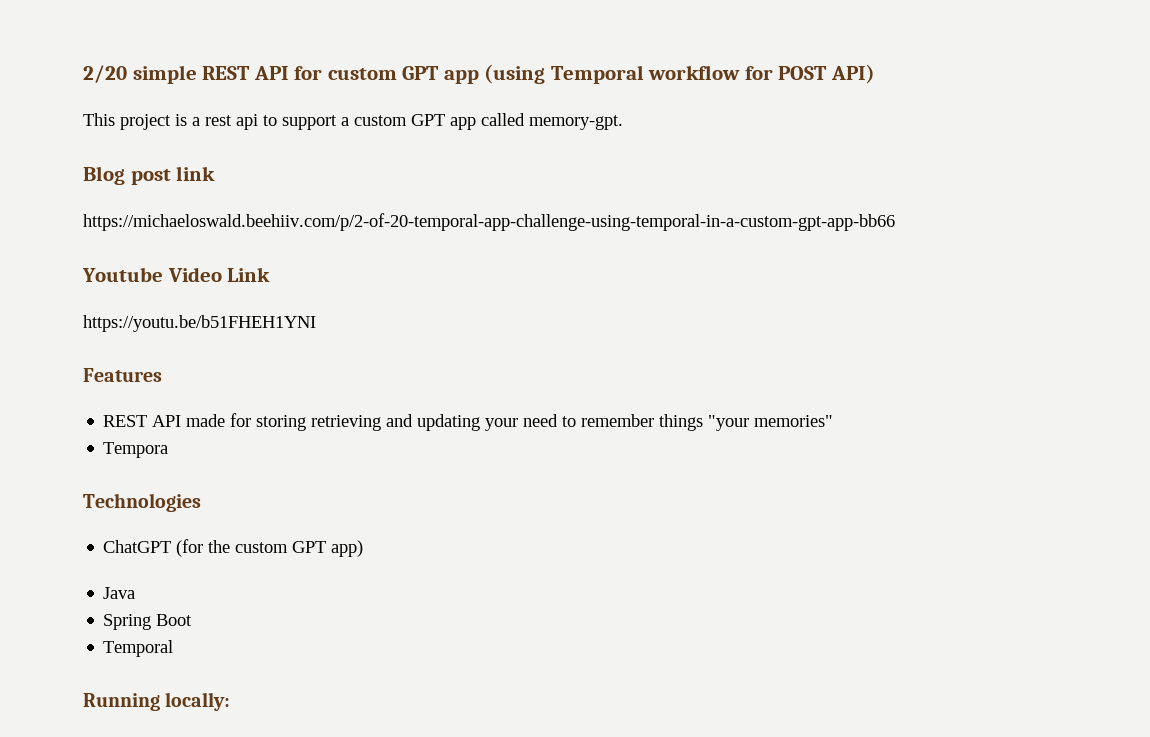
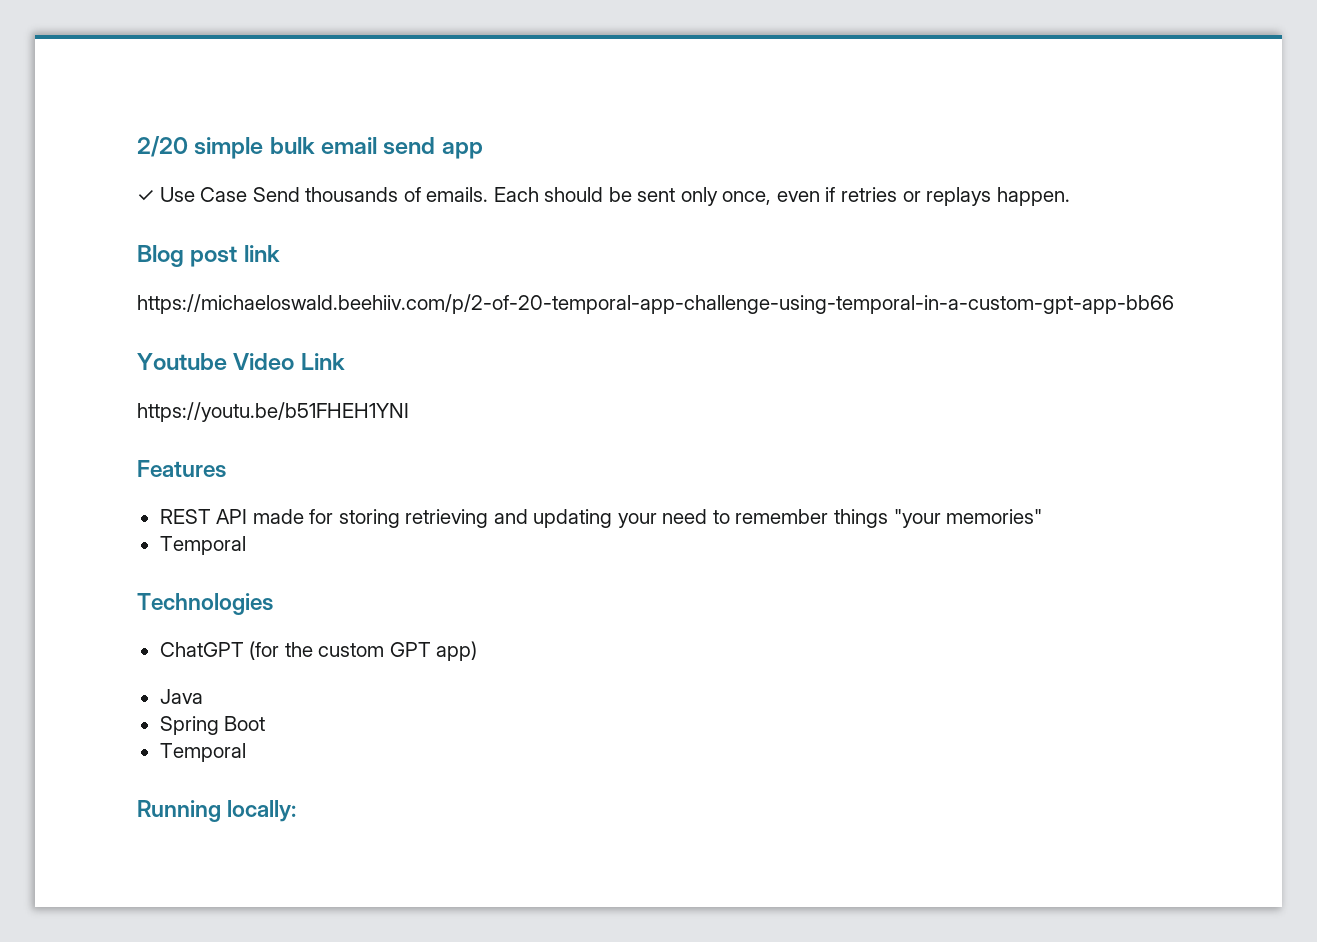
[202,64,875,84] [83,113,623,130] REST API for custom GPT app (using Temporal workflow for POST API) // This project is a rest api to support a custom GPT app called memory-gpt. -> [269,137,483,159] [137,187,1070,206] bulk email send app // ✓ Use Case Send thousands of emails. Each should be sent only once, even if retries or replays happen.
[103,442,169,458] Tempora -> [159,536,246,555] Temporal

